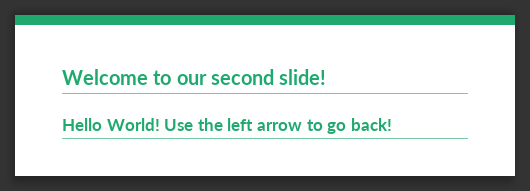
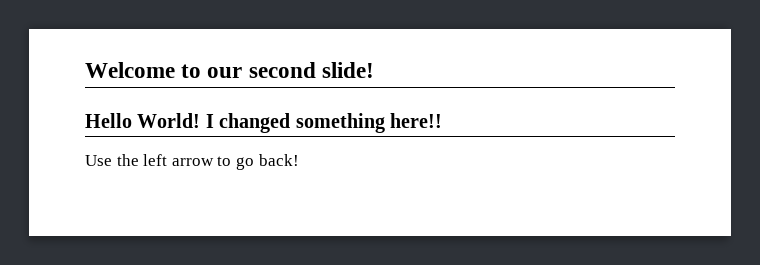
(160, 124) none -> [205,113,442,133] I changed something here!! //

